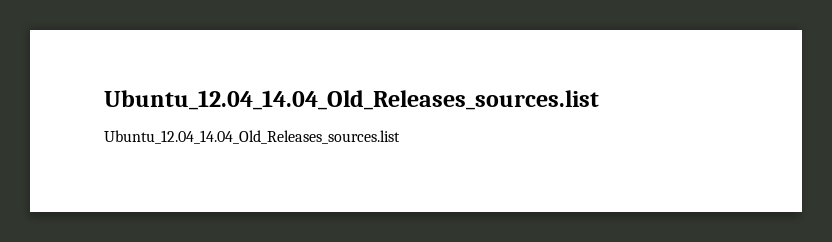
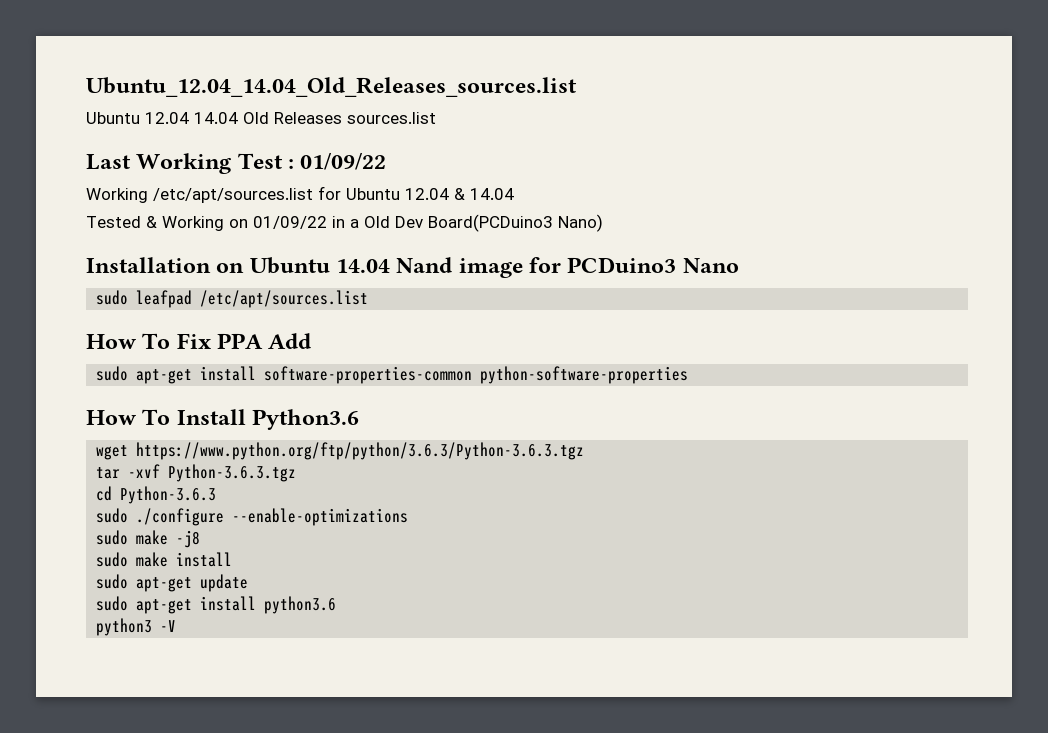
[104,130,400,144] Ubuntu_12.04_14.04_Old_Releases_sources.list -> [86,112,436,124] [86,152,387,174] [86,186,514,203] [86,214,603,232] [86,257,739,278] [96,290,369,308] [86,333,312,349] [96,366,689,384] [86,409,360,430] [96,442,585,460] [96,464,297,482] [96,486,217,504] [96,508,409,526] [96,530,201,548] [96,552,233,567] [96,574,249,592] [96,596,337,614] [96,618,177,636] Ubuntu 12.04 14.04 Old Releases sources.list // Last Working Test : 01/09/22 // Working /etc/apt/sources.list for Ubuntu 12.04 & 14.04 // Tested & Working on 01/09/22 in a Old Dev Board(PCDuino3 Nano) // Installation on Ubuntu 14.04 Nand image for PCDuino3 Nano // sudo leafpad /etc/apt/sources.list // How To Fix PPA Add // sudo apt-get install software-properties-common python-software-properties // How To Install Python3.6 // wget https://www.python.org/ftp/python/3.6.3/Python-3.6.3.tgz // tar -xvf Python-3.6.3.tgz // cd Python-3.6.3 // sudo ./configure --enable-optimizations // sudo make -j8 // sudo make install // sudo apt-get update // sudo apt-get install python3.6 // python3 -V

